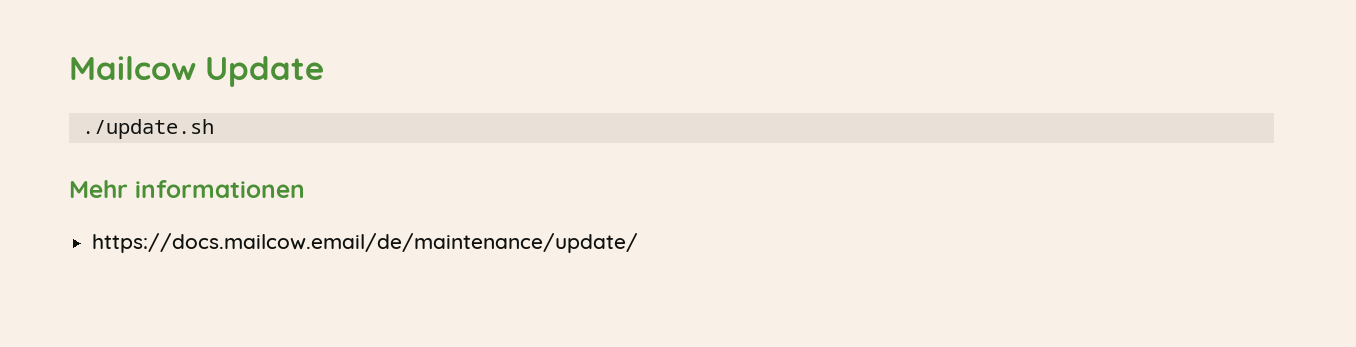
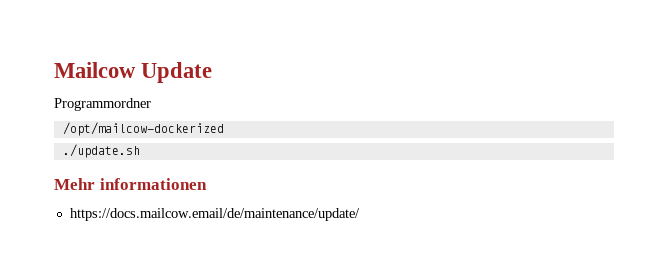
(324, 71) none -> [54,98,151,111] [62,122,224,136] // Programmordner // /opt/mailcow-dockerized

